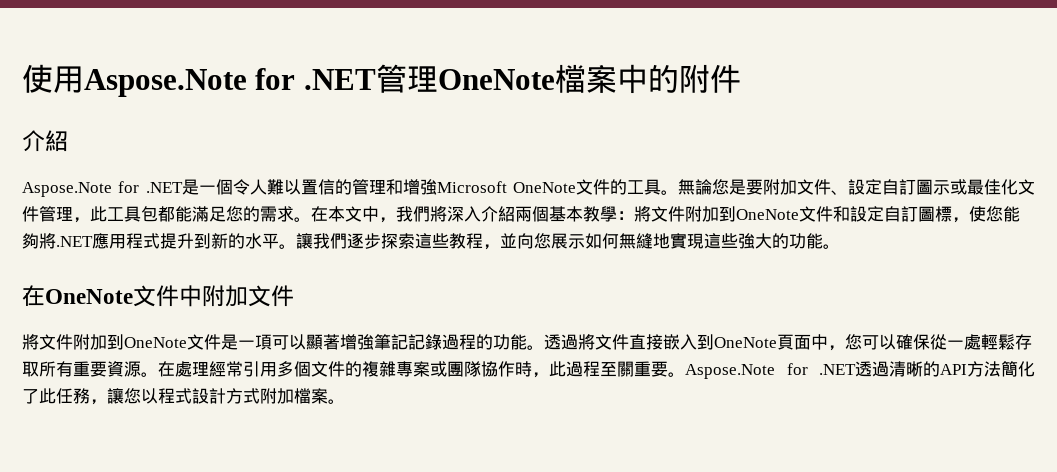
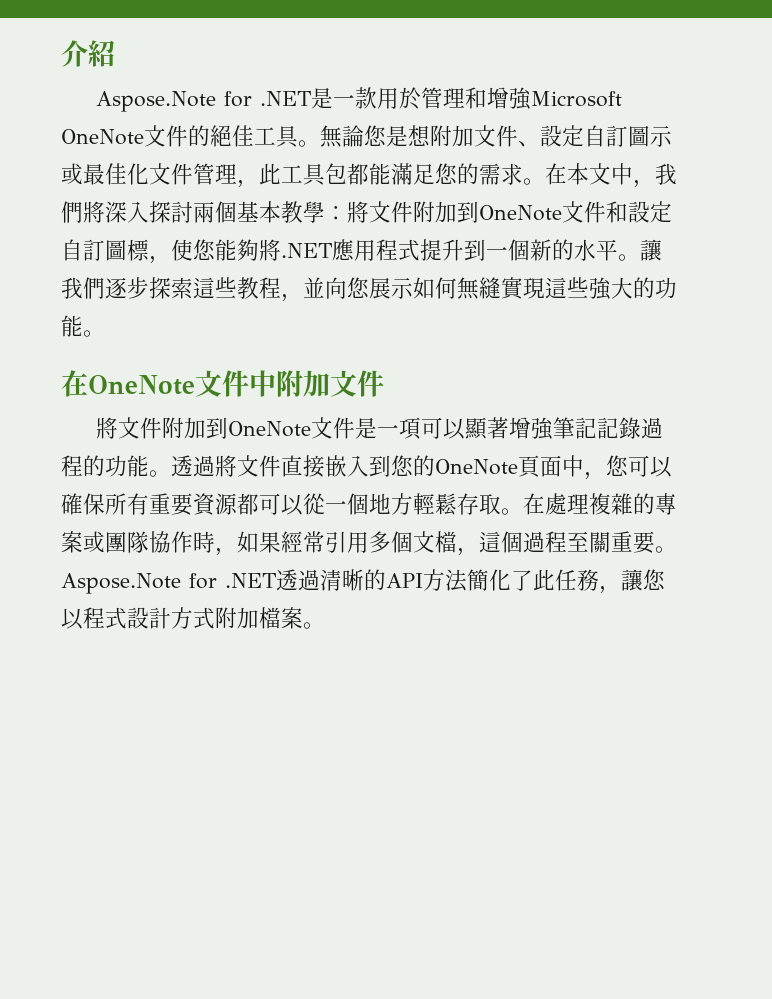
[22,64,741,97] 使用Aspose.Note for .NET管理OneNote檔案中的附件 // -> (61, 53) none
[215,179,352,195] 個令人難以置信的 -> [354,87,421,110] 款用於
(627, 187) none -> [210,125,254,147] 絕佳
[746,179,763,195] 要 -> [408,125,430,147] 想
[481,206,515,222] 介紹 -> [149,201,193,223] 探討
(211, 241) none -> [486,239,530,261] 一個
[653,233,670,249] 地 -> (501, 288) none
(714, 342) none -> [391,455,435,476] 您的
[930,334,1032,350] [22,361,396,377] 從一處輕鬆存取所有重要資源。在處理經常引用多個文件的複雜 -> [105,493,655,516] 所有重要資源都可以從一個地方輕鬆存取。在處理複雜的
[549,361,566,377] 此 -> [237,531,523,556] 如果經常引用多個文檔，這個

